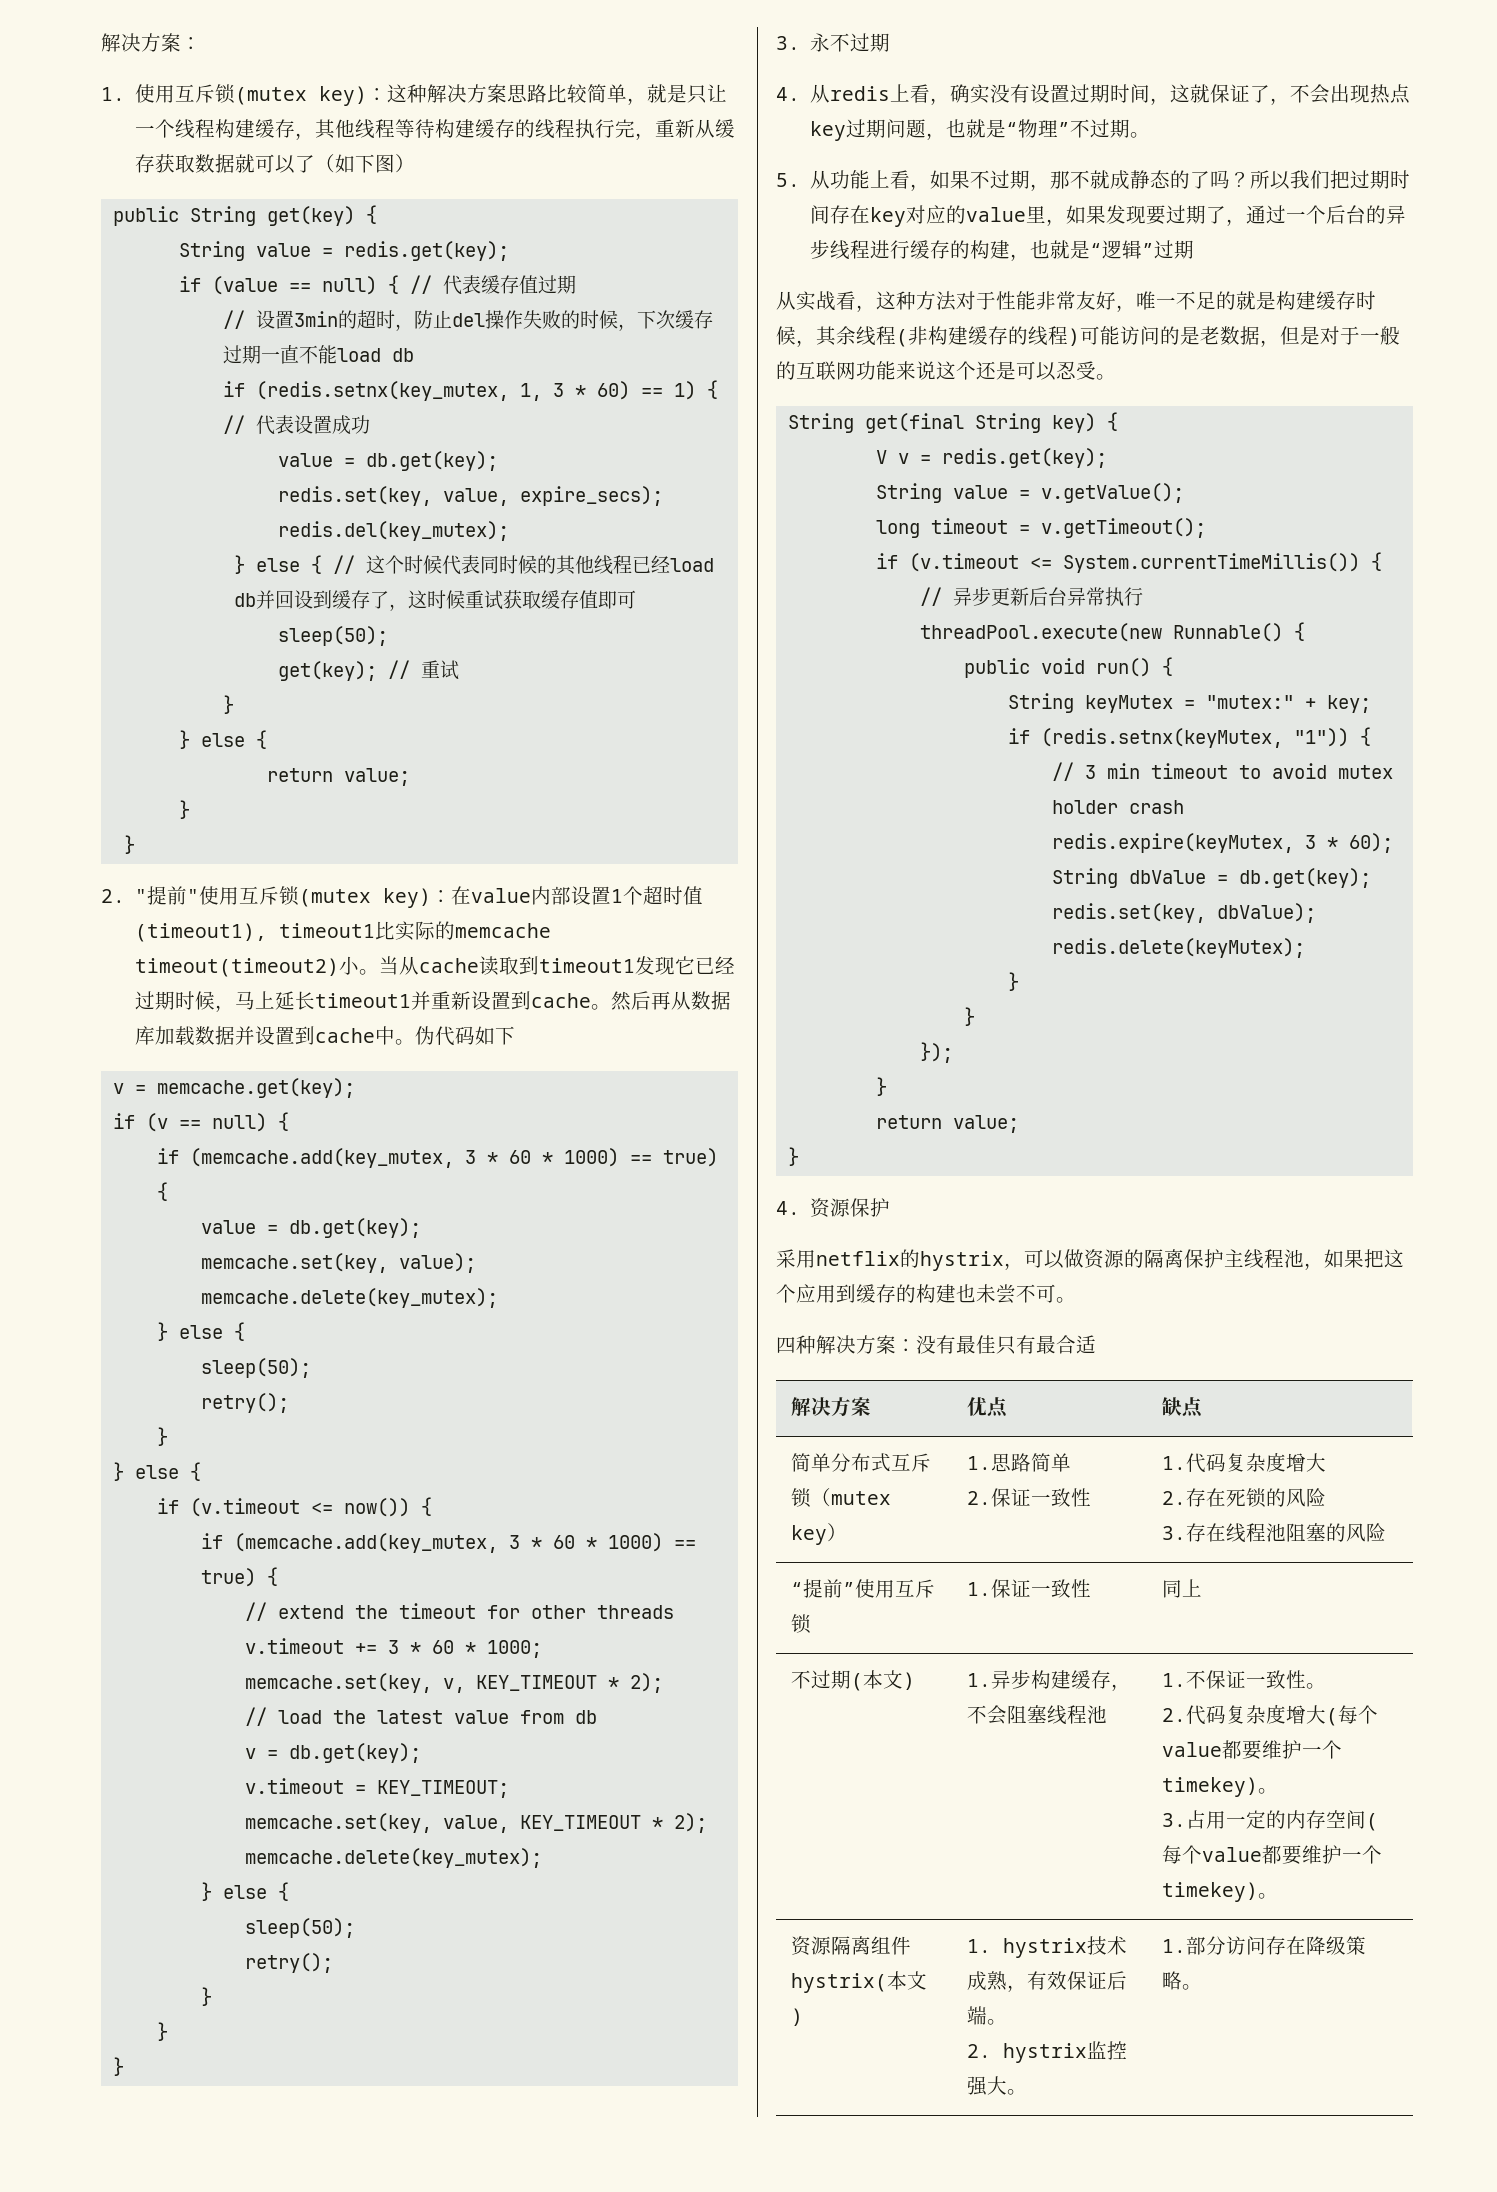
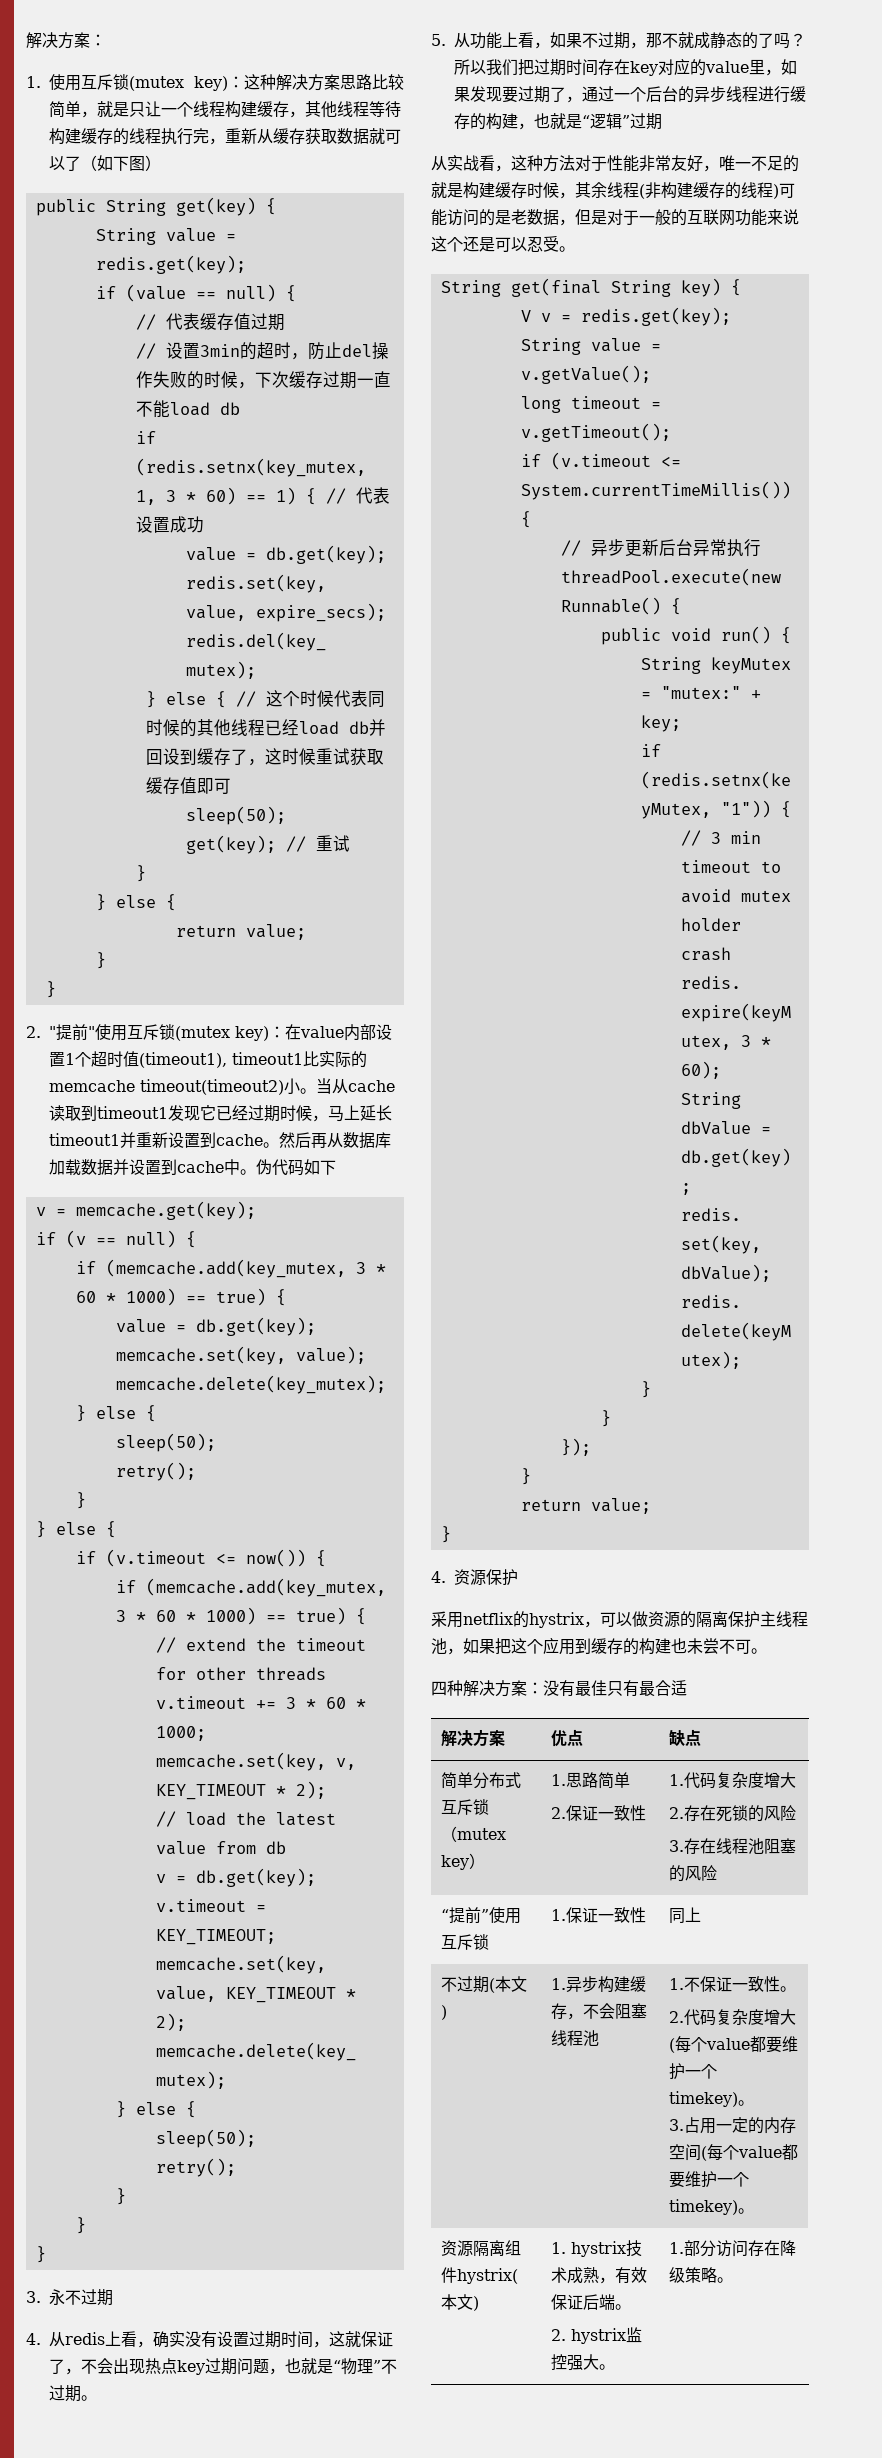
(399, 284) none -> (296, 293) //

